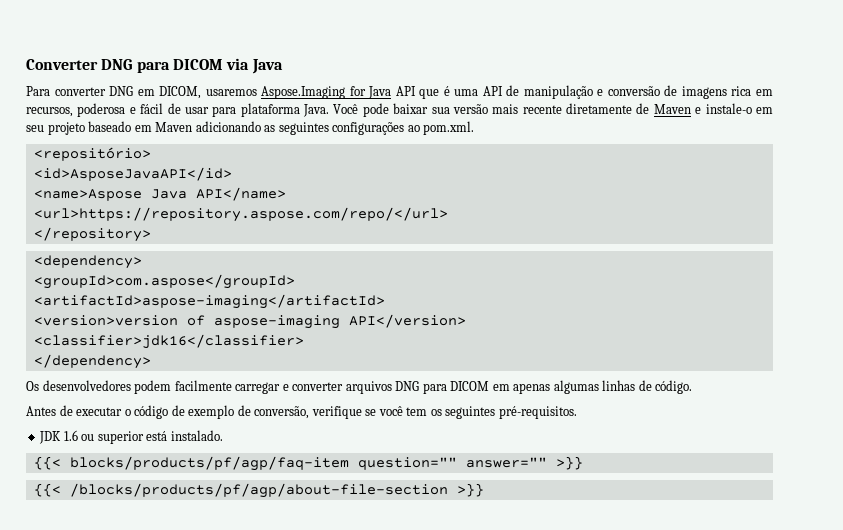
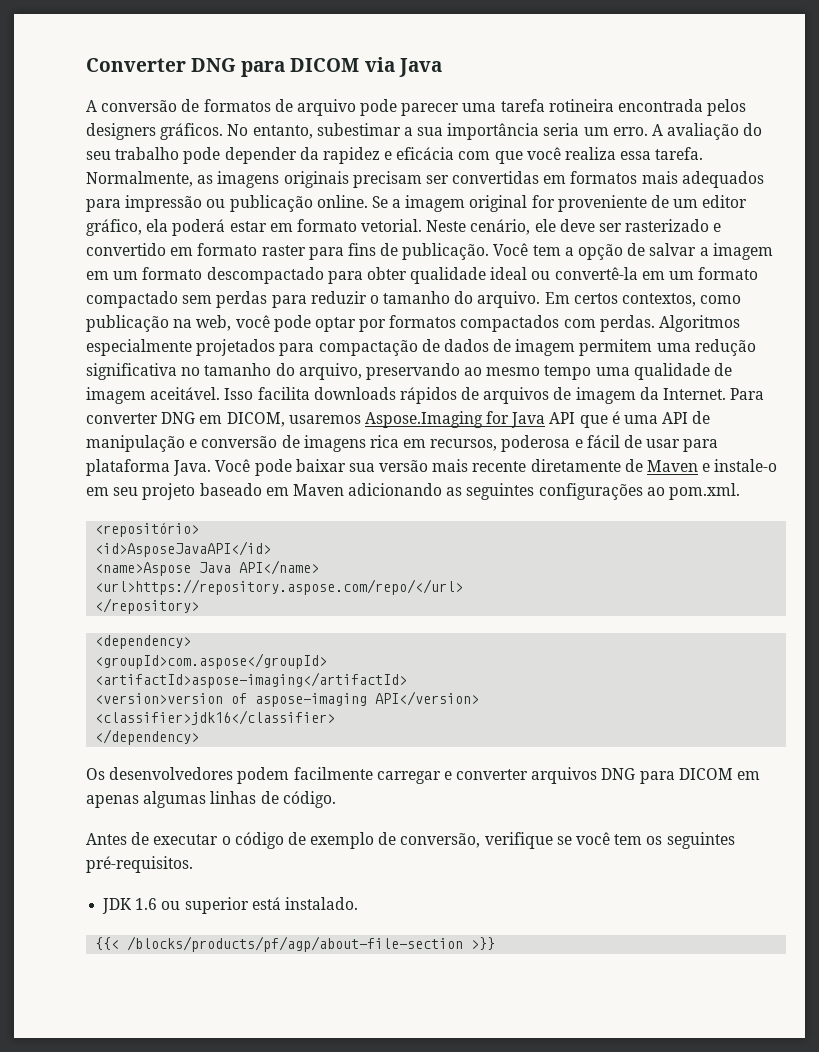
(283, 66) none -> [86,99,747,116] [86,123,763,140] [86,147,704,164] [86,171,764,188] [86,195,748,212] [86,219,722,236] [86,243,773,260] [86,267,759,284] [86,291,742,308] [86,315,741,332] [86,339,756,356] [86,363,733,380] [86,387,727,404] A conversão de formatos de arquivo pode parecer uma tarefa rotineira encontrada pelos designers gráficos. No entanto, subestimar a sua importância seria um erro. A avaliação do seu trabalho pode depender da rapidez e eficácia com que você realiza essa tarefa. Normalmente, as imagens originais precisam ser convertidas em formatos mais adequados para impressão ou publicação online. Se a imagem original for proveniente de um editor gráfico, ela poderá estar em formato vetorial. Neste cenário, ele deve ser rasterizado e convertido em formato raster para fins de publicação. Você tem a opção de salvar a imagem em um formato descompactado para obter qualidade ideal ou convertê-la em um formato compactado sem perdas para reduzir o tamanho do arquivo. Em certos contextos, como publicação na web, você pode optar por formatos compactados com perdas. Algoritmos especialmente projetados para compactação de dados de imagem permitem uma redução significativa no tamanho do arquivo, preservando ao mesmo tempo uma qualidade de imagem aceitável. Isso facilita downloads rápidos de arquivos de imagem da Internet.
[33,456,583,471] // {{< blocks/products/pf/agp/faq-item question="" answer="" >}} -> (358, 903) none

